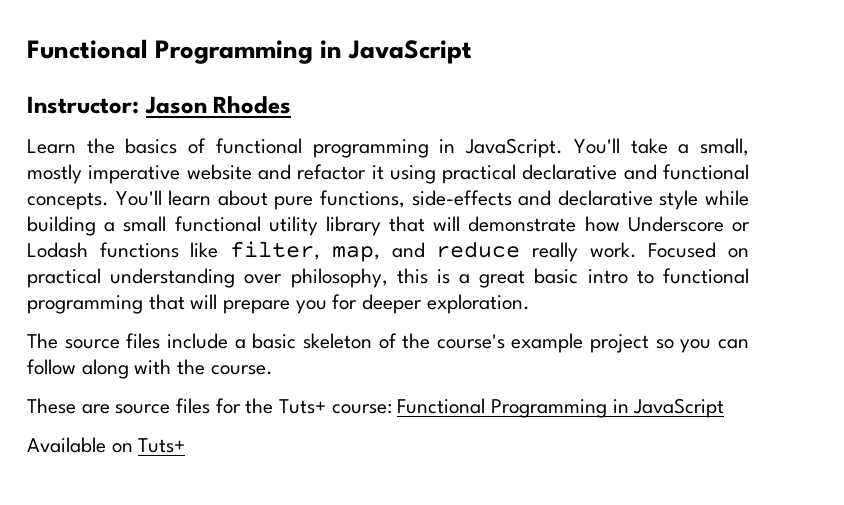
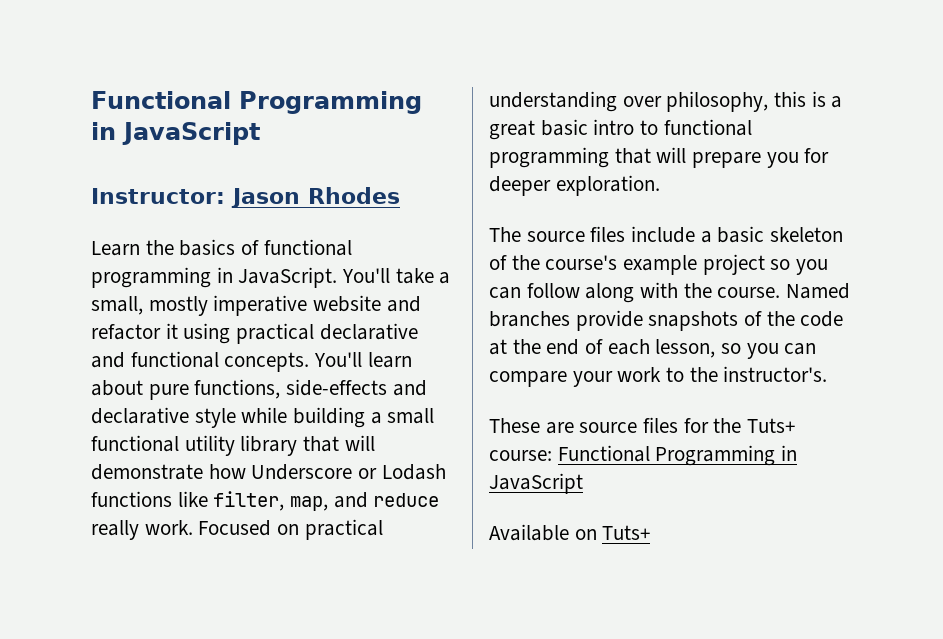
(273, 370) none -> [786,283,851,299] [489,310,844,331] [489,339,817,359] [489,366,828,387] Named branches provide snapshots of the code at the end of each lesson, so you can compare your work to the instructor's.

